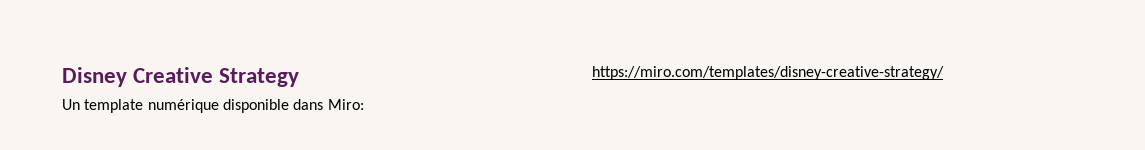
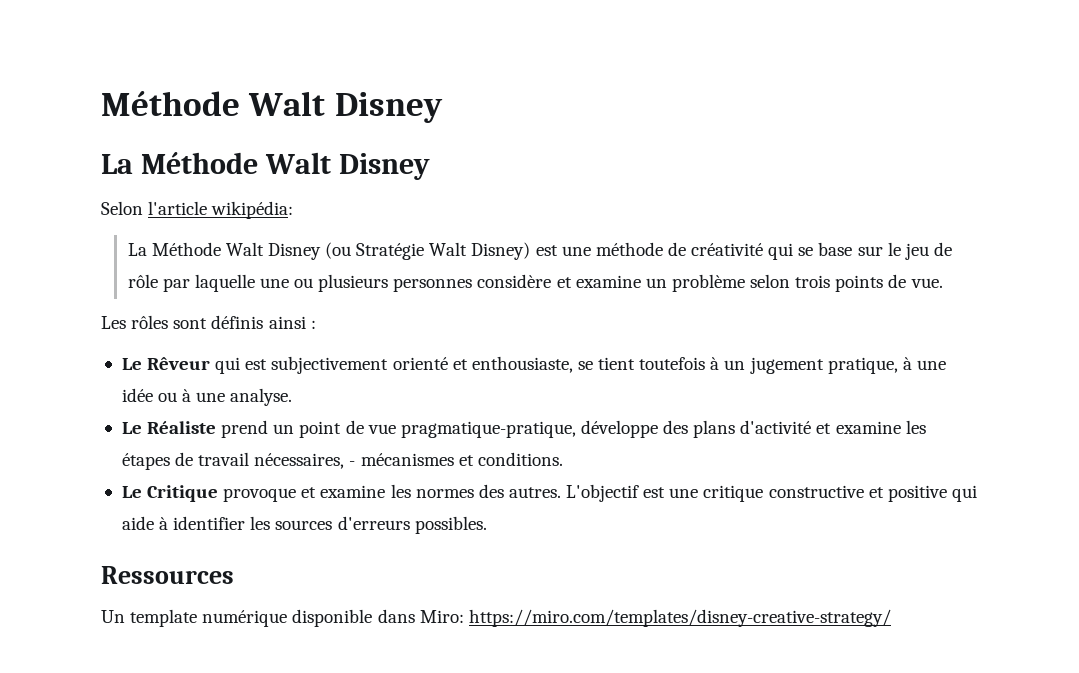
[62,67,300,87] Disney Creative Strategy -> [101,91,443,123] [101,152,430,180] [101,201,294,219] [127,242,953,260] [127,274,943,292] [101,315,316,329] [121,356,946,374] [121,388,293,406] [121,420,926,438] [121,452,563,470] [121,484,977,502] [121,516,487,534] [101,566,234,584] Méthode Walt Disney // La Méthode Walt Disney // Selon l'article wikipédia: // La Méthode Walt Disney (ou Stratégie Walt Disney) est une méthode de créativité qui se base sur le jeu de rôle par laquelle une ou plusieurs personnes considère et examine un problème selon trois points de vue. // Les rôles sont définis ainsi : // Le Rêveur qui est subjectivement orienté et enthousiaste, se tient toutefois à un jugement pratique, à une idée ou à une analyse. // Le Réaliste prend un point de vue pragmatique-pratique, développe des plans d'activité et examine les étapes de travail nécessaires, - mécanismes et conditions. // Le Critique provoque et examine les normes des autres. L'objectif est une critique constructive et positive qui aide à identifier les sources d'erreurs possibles. // Ressources

